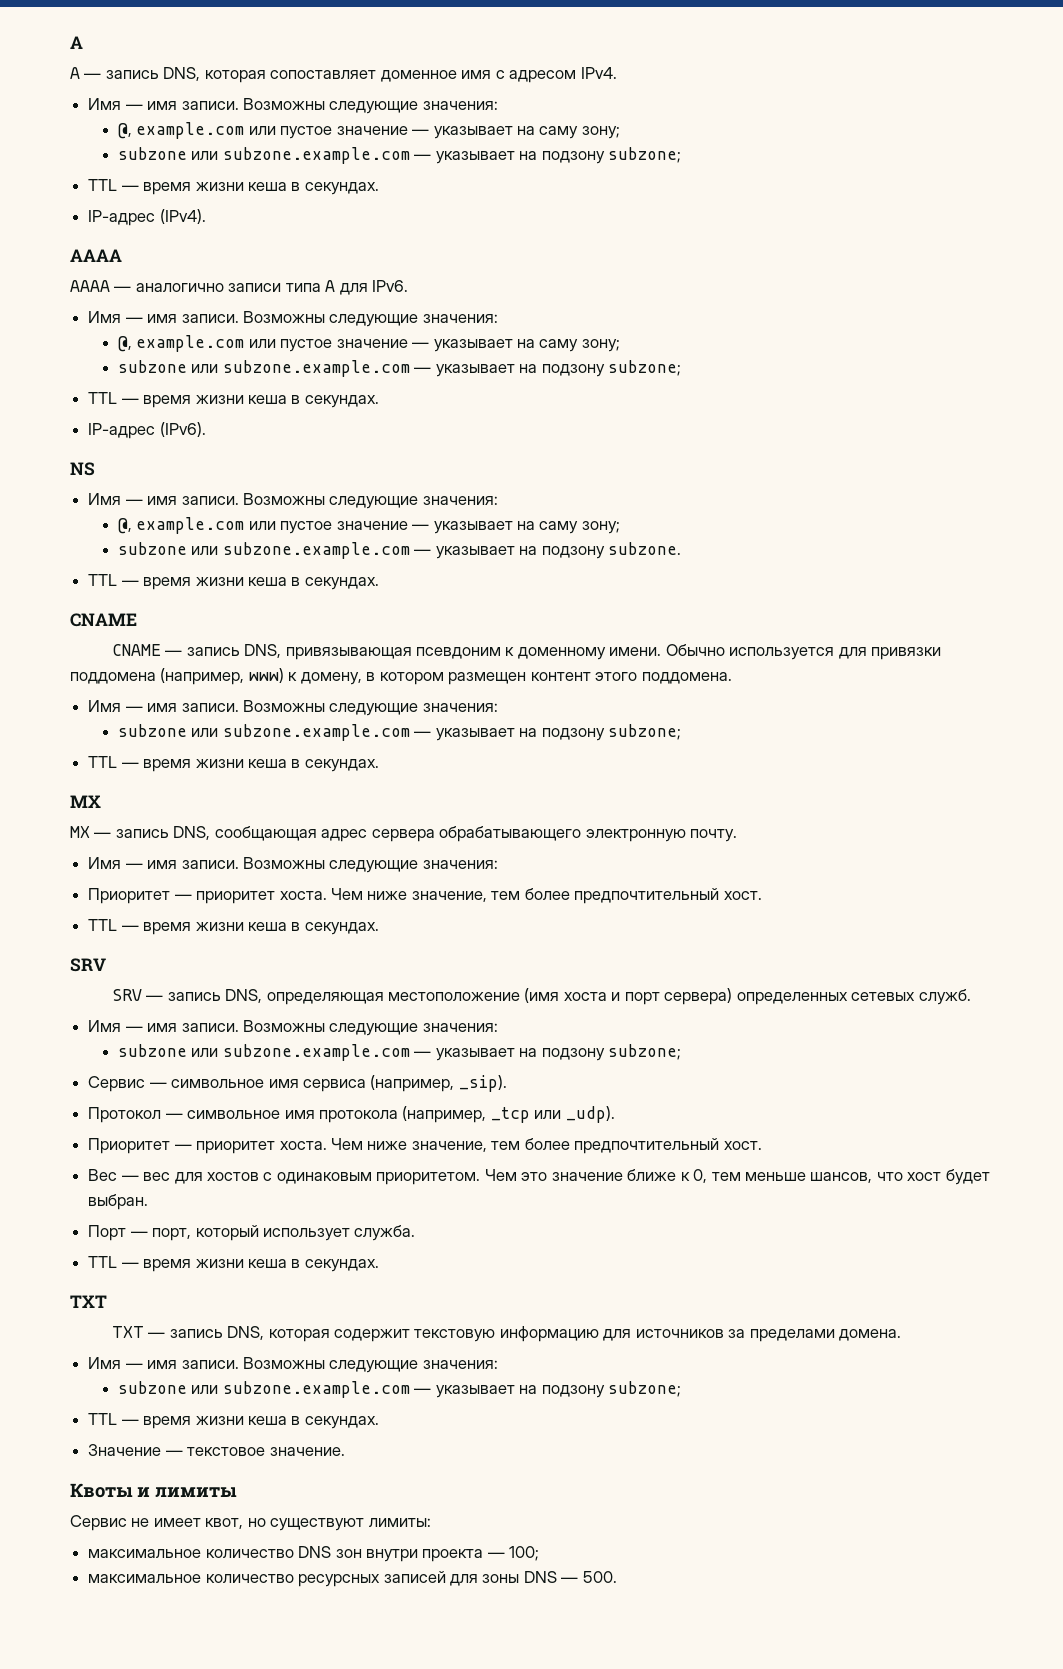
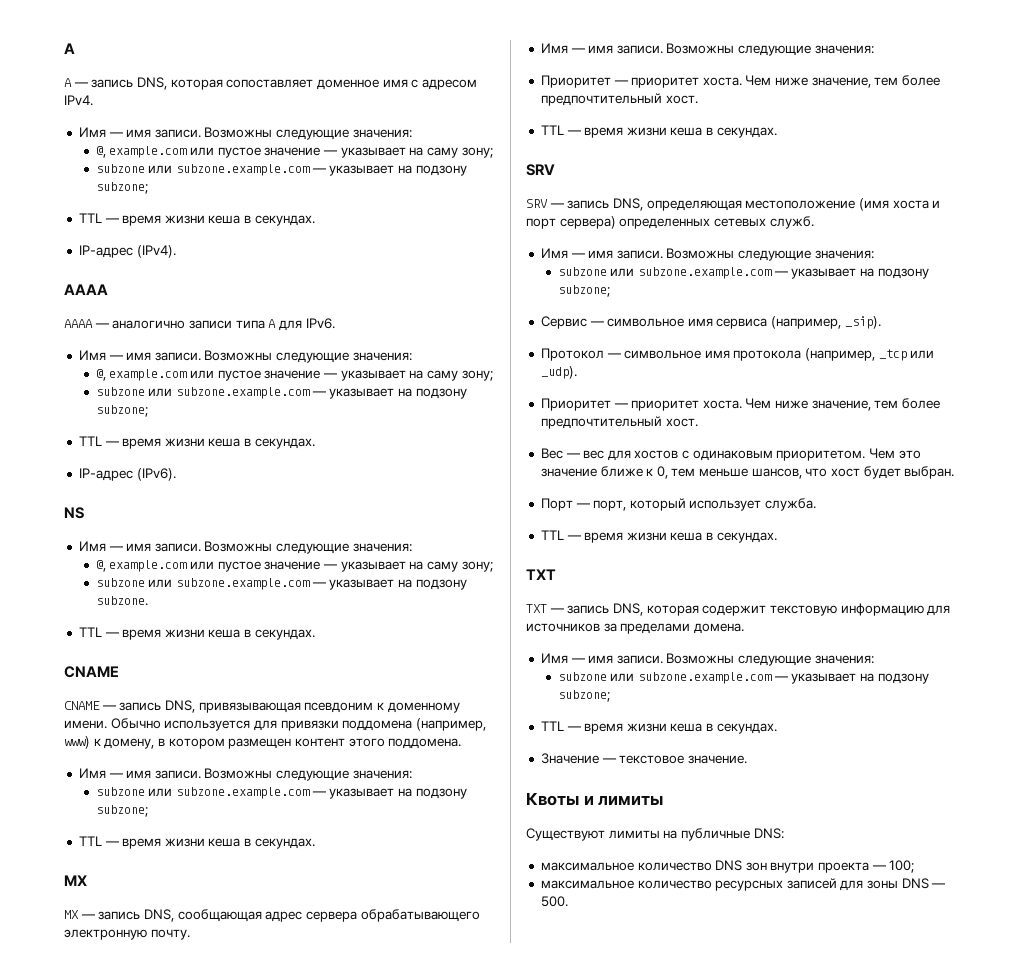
[70,1515,431,1531] Сервис не имеет квот, но существуют лимиты: -> [526,828,784,841] Существуют лимиты на публичные DNS:

